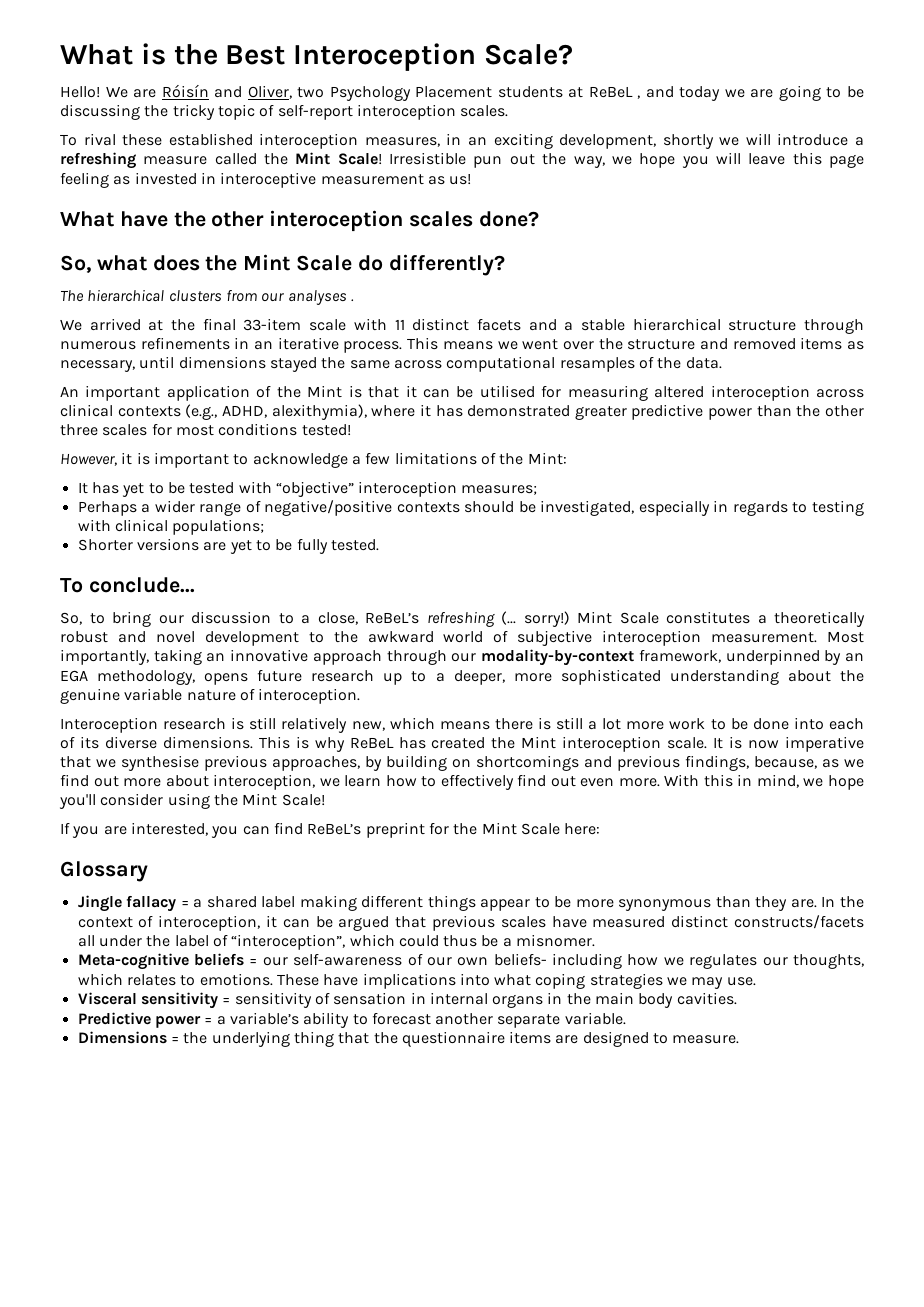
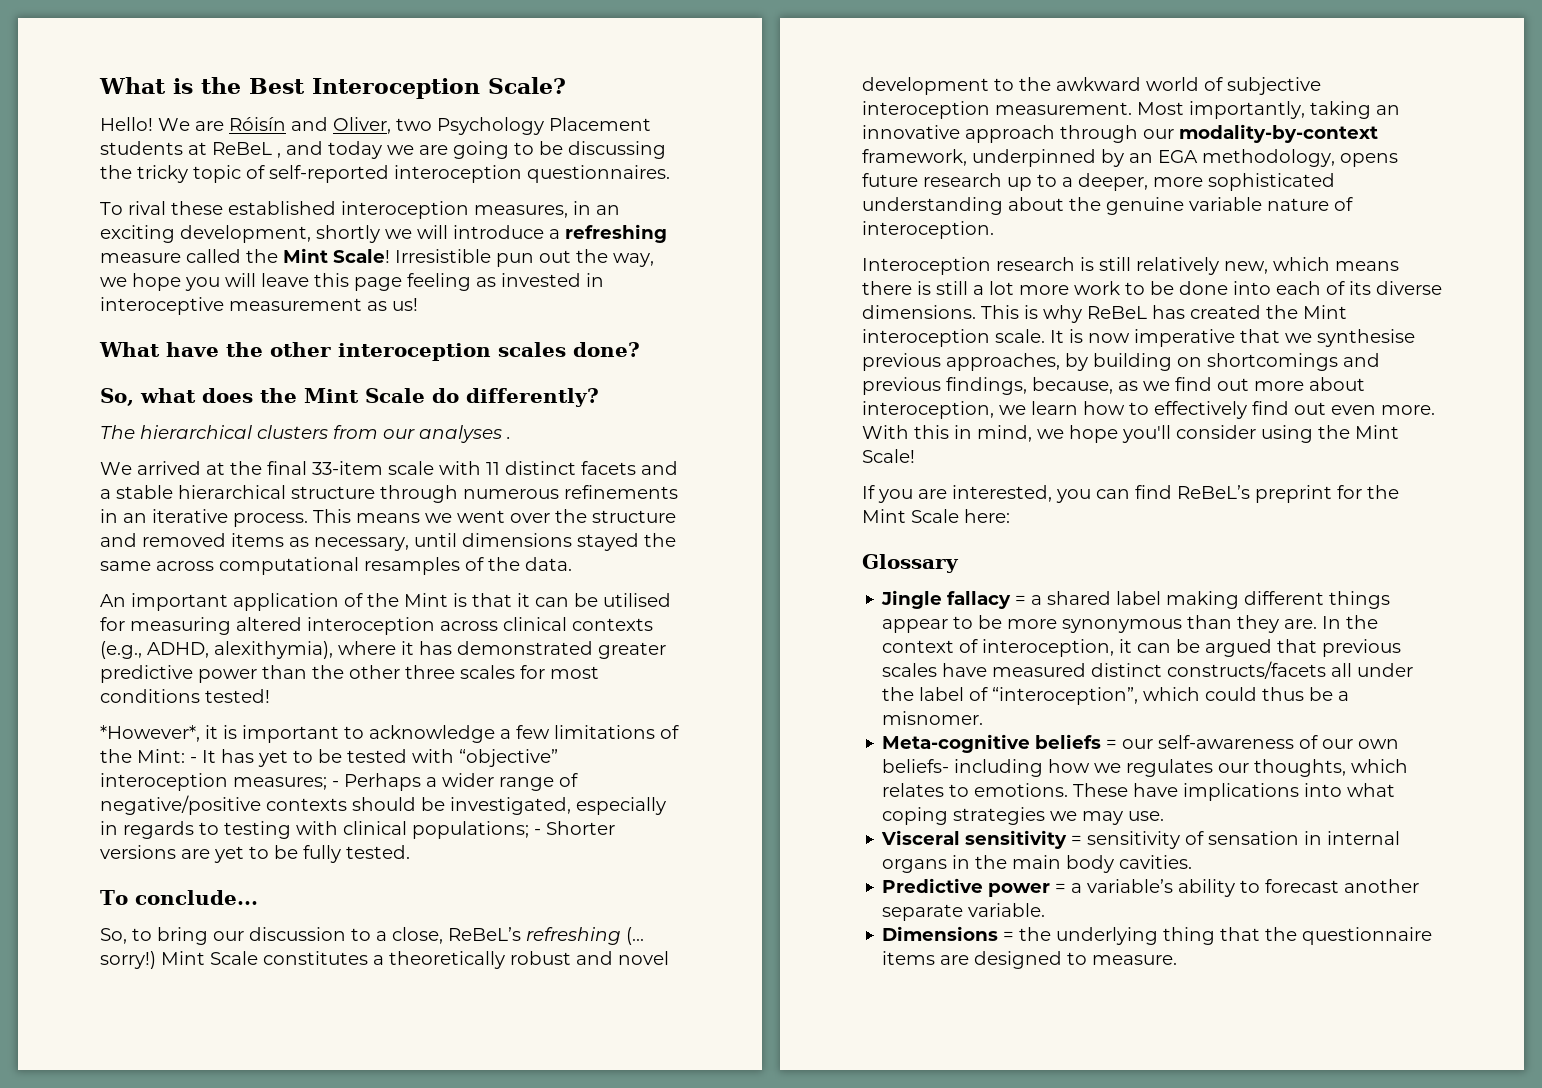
[277,104,509,120] self-report interoception scales. -> [269,165,670,183] self-reported interoception questionnaires.
[60,453,117,466] However, -> [100,725,200,742] *However*,
(567, 458) // -> [190,757,197,763] -
(538, 490) // -> [332,781,339,787] -
(265, 527) // -> [534,829,541,835] -

